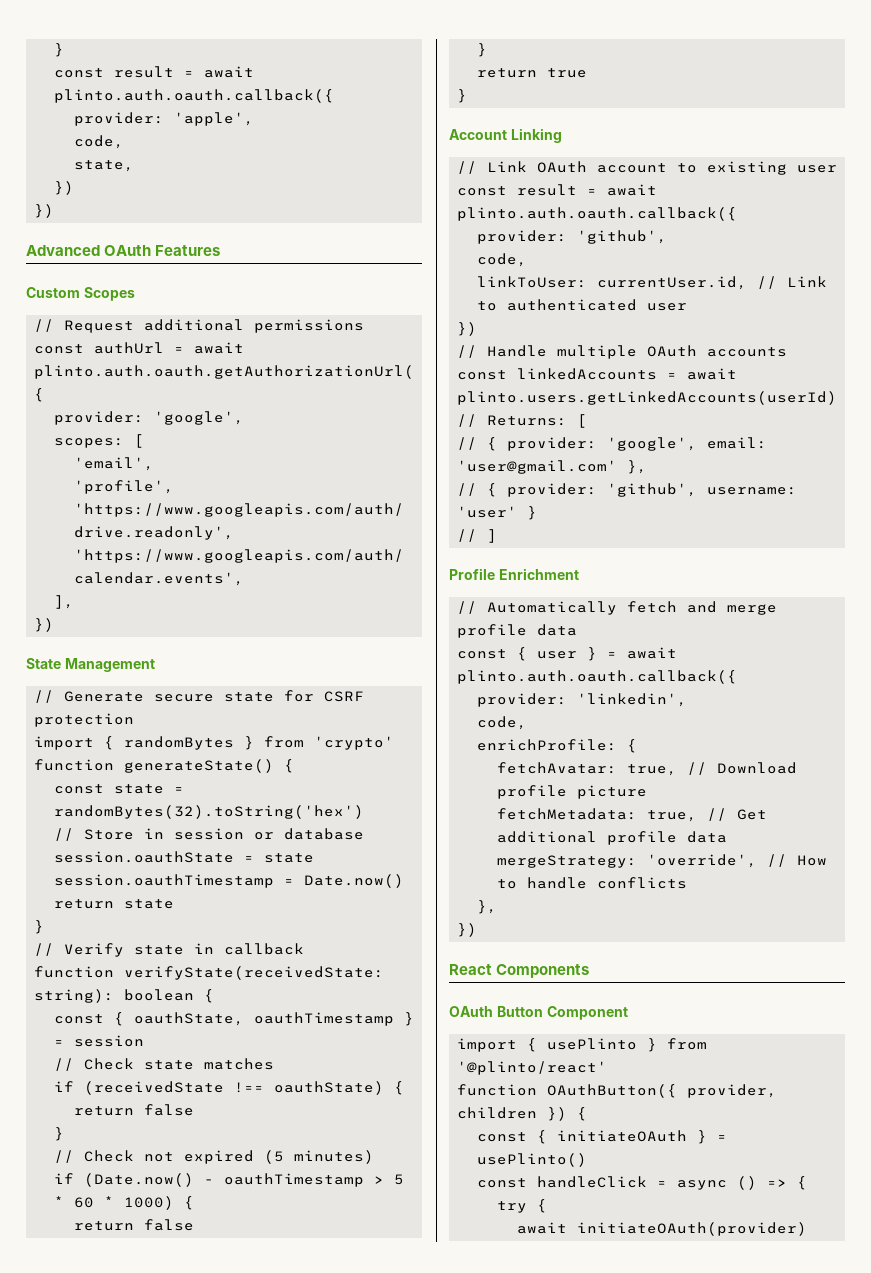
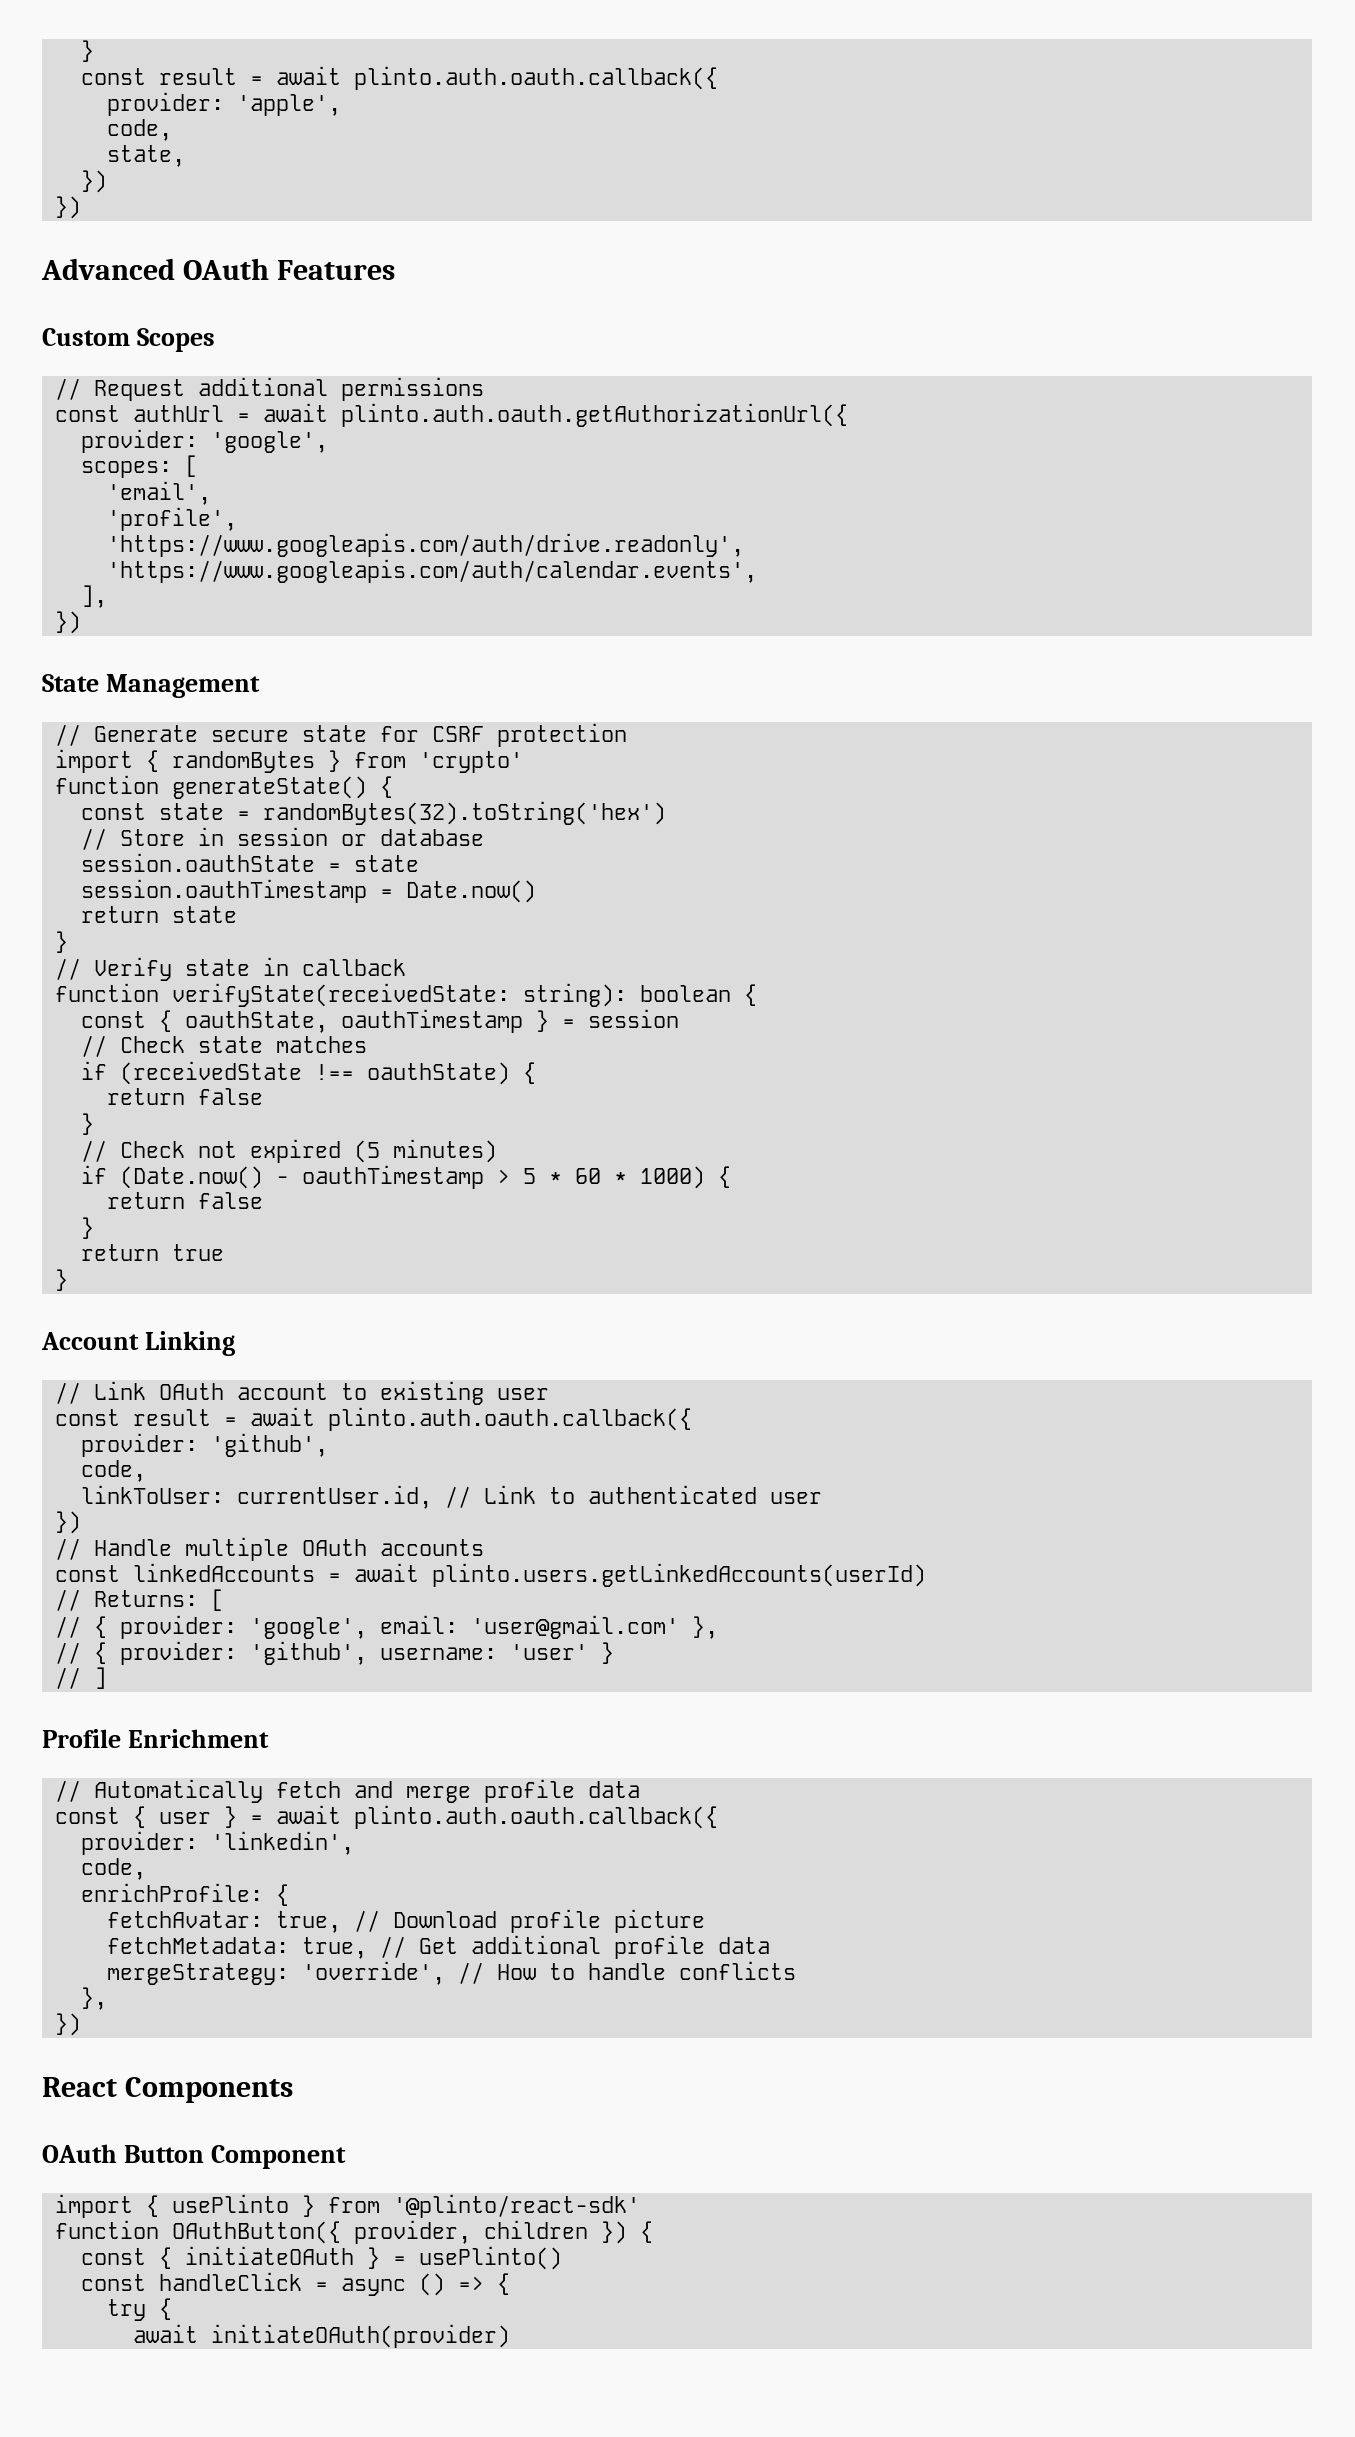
[456,1061,607,1075] '@plinto/react' -> [393,2194,641,2218] '@plinto/react-sdk'

